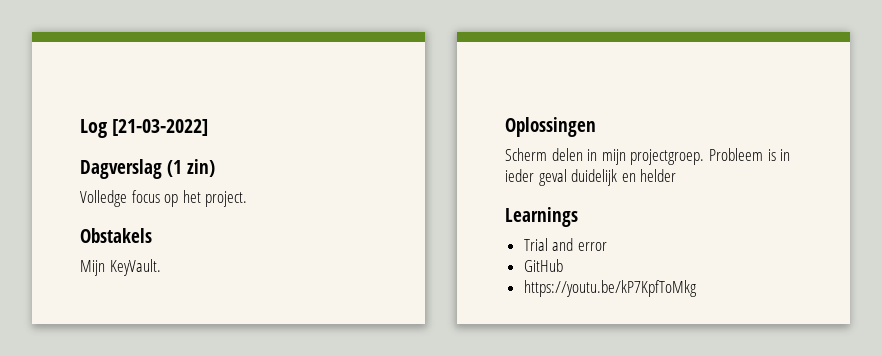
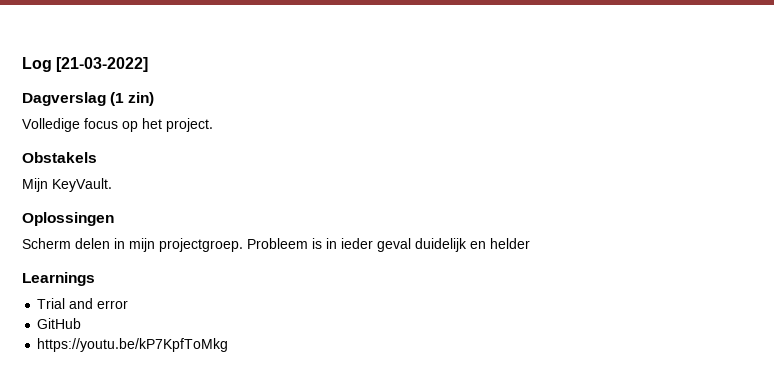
[80,190,127,207] Volledge -> [22,118,80,132] Volledige

